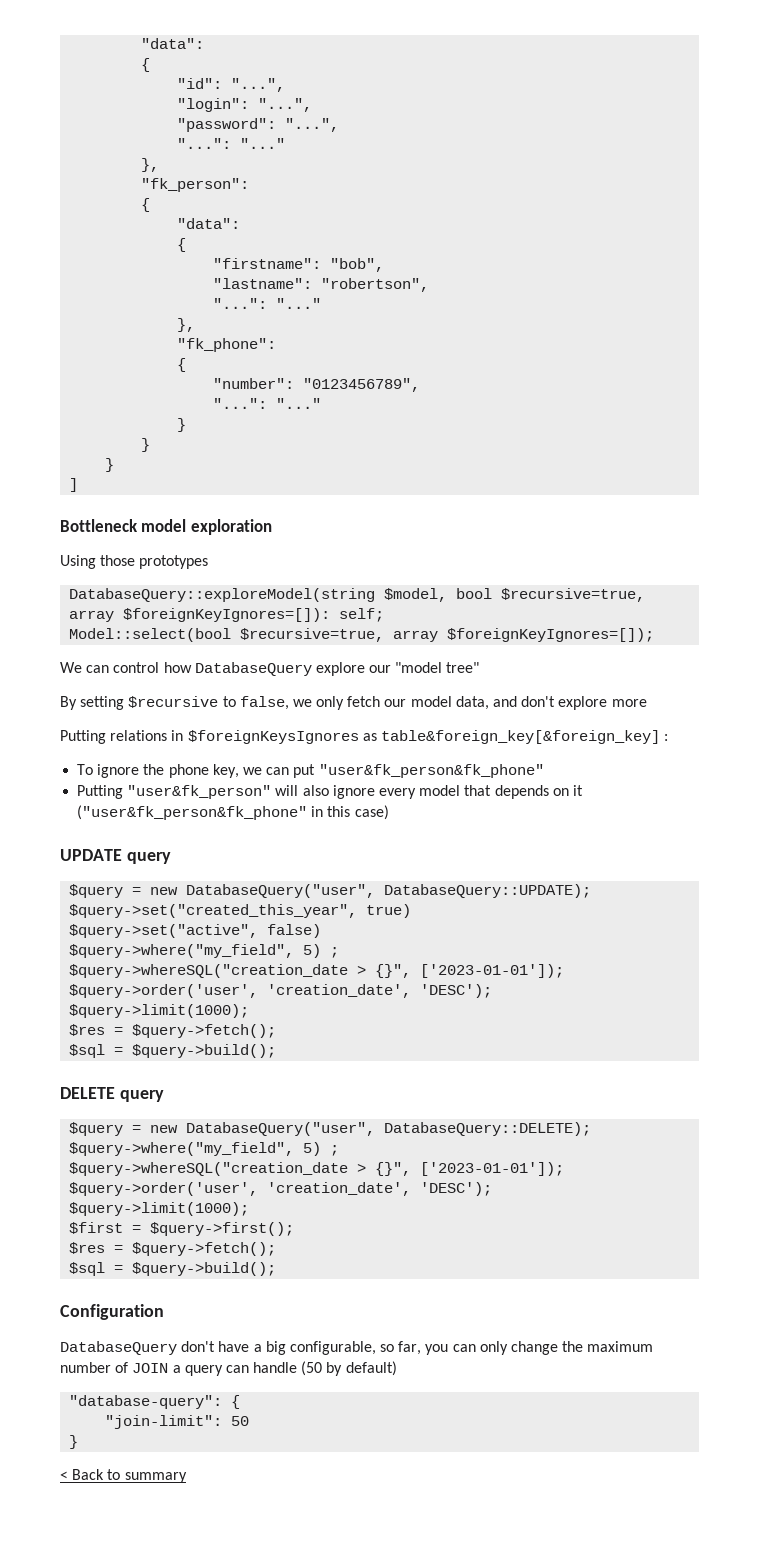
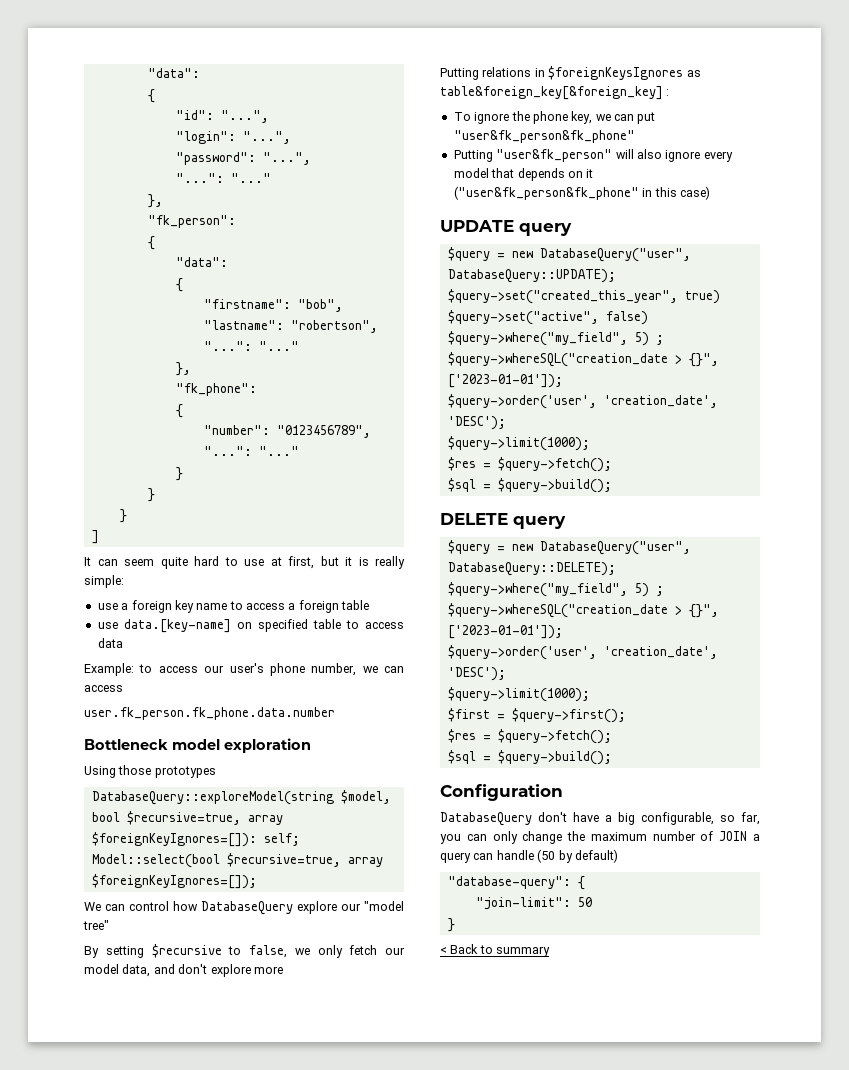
(79, 485) none -> [84,556,405,569] [84,575,124,588] [97,600,370,613] [97,619,404,633] [97,638,123,648] [84,663,404,676] [84,685,123,692] [84,707,335,720] // It can seem quite hard to use at first, but it is really simple: // use a foreign key name to access a foreign table // use data.[key-name] on specified table to access data // Example: to access our user's phone number, we can access // user.fk_person.fk_phone.data.number

